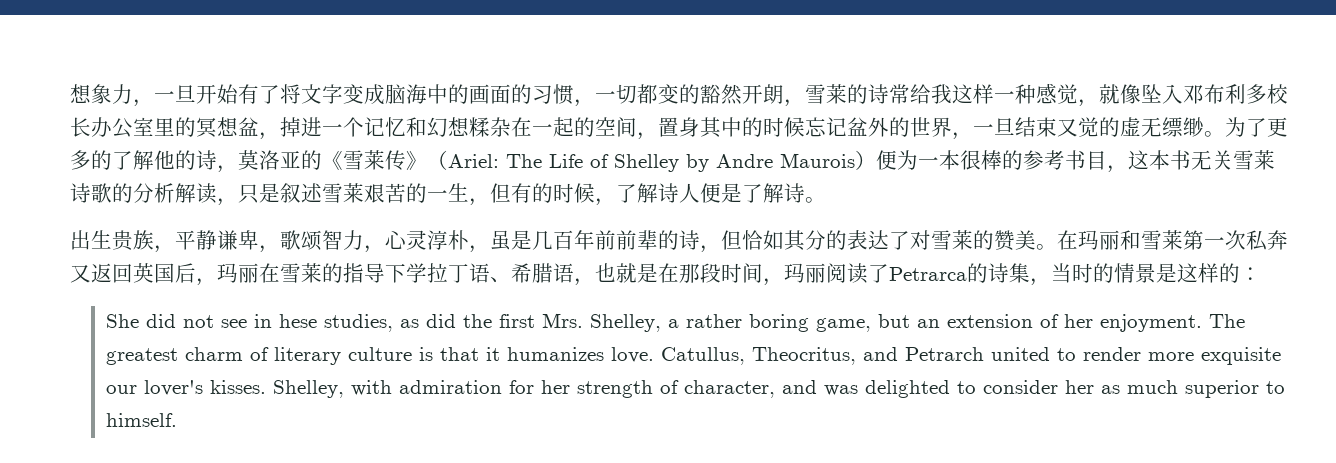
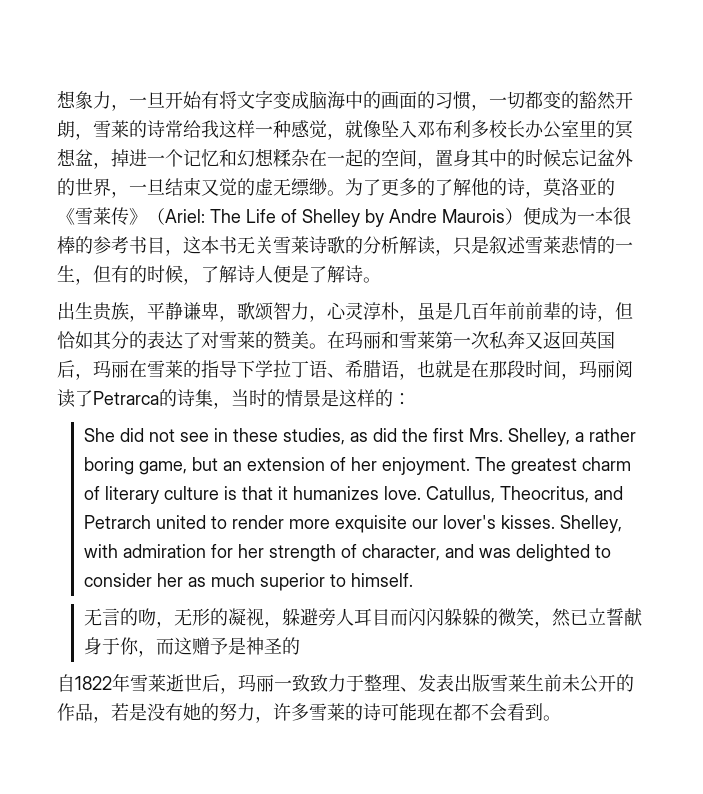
[259,85,280,104] 了 -> (219, 100) none
(897, 160) none -> [541,207,559,225] 成
[364,183,406,203] 艰苦 -> [561,236,597,254] 悲情
[278,314,317,328] hese -> [232,428,278,442] these
(177, 420) none -> [83,608,642,628] [83,637,300,657] [57,673,634,694] [57,703,561,723] // 无言的吻，无形的凝视，躲避旁人耳目而闪闪躲躲的微笑，然已立誓献身于你，而这赠予是神圣的 // 自1822年雪莱逝世后，玛丽一致致力于整理、发表出版雪莱生前未公开的作品，若是没有她的努力，许多雪莱的诗可能现在都不会看到。

